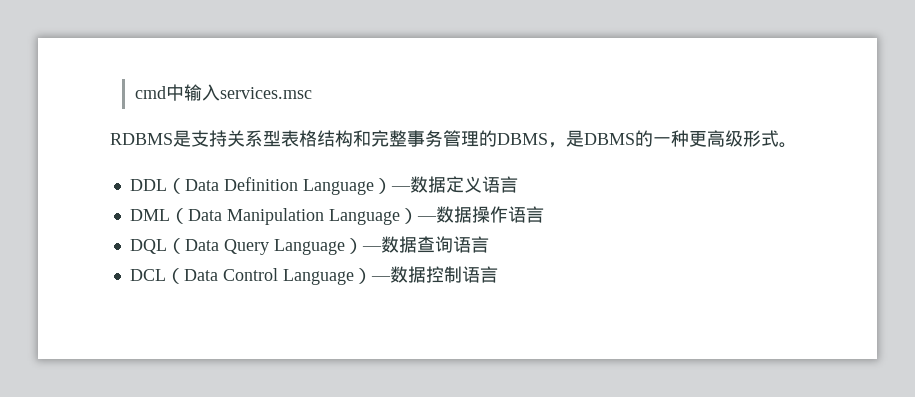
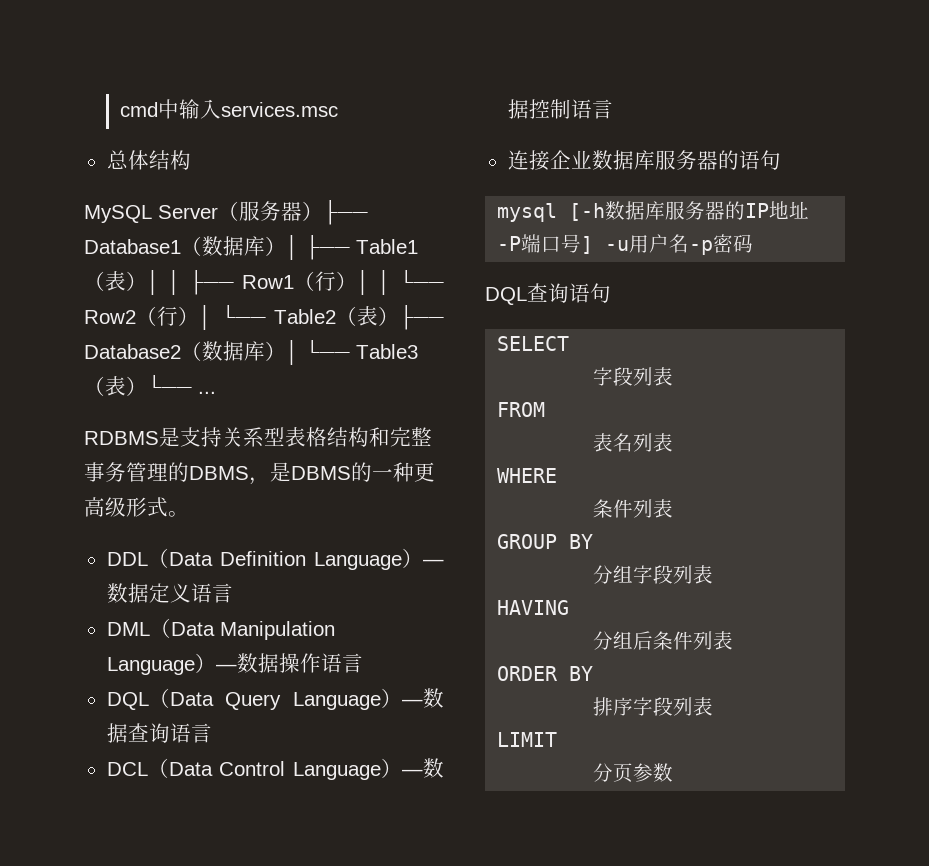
(312, 93) none -> [106,150,191,170] [84,200,368,225] [84,235,418,260] [84,270,444,295] [84,305,444,330] [84,340,418,365] [84,375,216,396] // 总体结构 // MySQL Server（服务器）├── Database1（数据库）│ ├── Table1（表）│ │ ├── Row1（行）│ │ └── Row2（行）│ └── Table2（表）├── Database2（数据库）│ └── Table3（表）└── ...
(498, 274) none -> [507,150,781,171] [497,201,810,222] [497,234,754,255] [485,283,611,305] [497,336,570,351] [593,367,674,386] [497,402,546,417] [593,433,674,452] [497,468,558,483] [593,499,674,518] [497,534,594,549] [593,565,714,584] [497,600,570,615] [593,631,734,650] [497,666,594,681] [593,697,714,716] [497,732,558,747] [593,763,674,783] // 连接企业数据库服务器的语句 // mysql [-h数据库服务器的IP地址-P端口号] -u用户名-p密码 // DQL查询语句 // SELECT // 字段列表 // FROM // 表名列表 // WHERE // 条件列表 // GROUP BY // 分组字段列表 // HAVING // 分组后条件列表 // ORDER BY // 排序字段列表 // LIMIT // 分页参数

